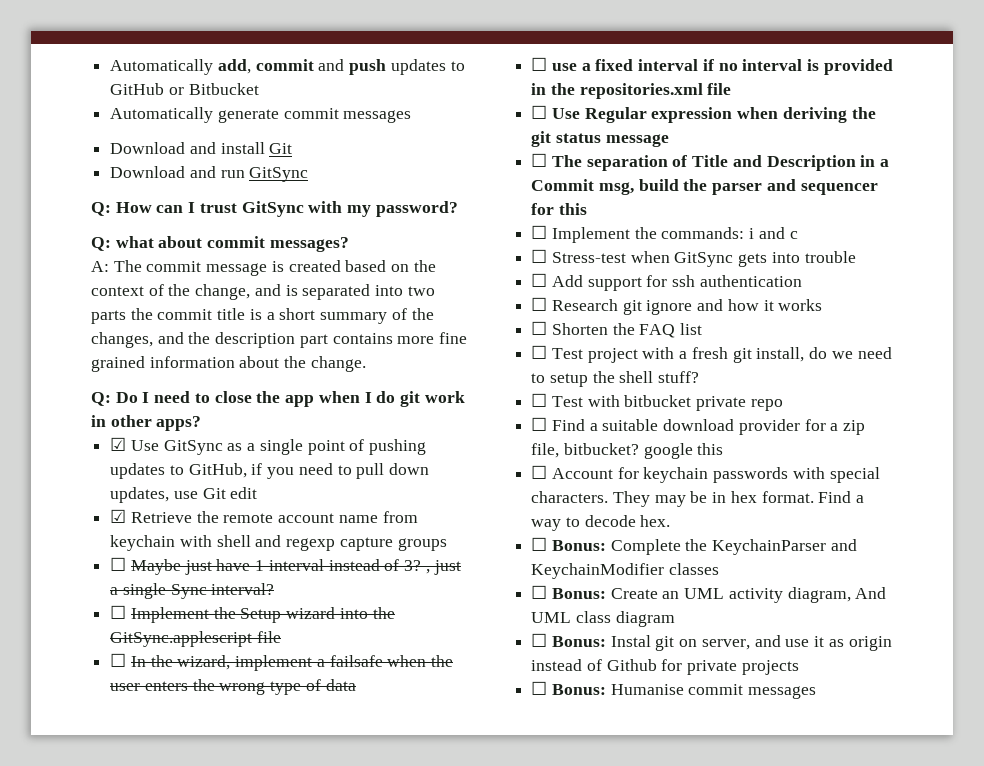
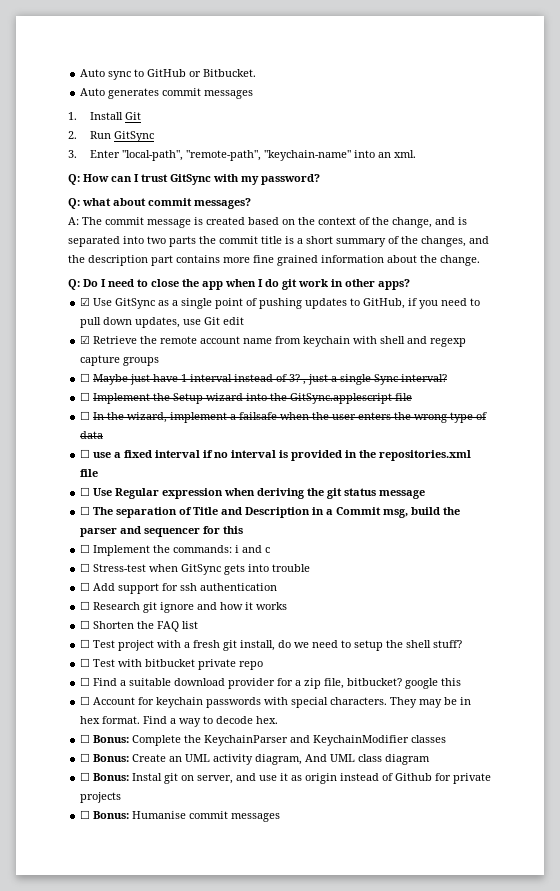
[110,59,465,75] [110,83,259,95] [110,107,412,123] [110,142,293,154] [110,166,309,182] Automatically add, commit and push updates to GitHub or Bitbucket // Automatically generate commit messages // Download and install Git // Download and run GitSync -> [80,69,257,80] [80,88,254,99] [68,112,141,120] [68,131,154,142] [68,150,416,161] Auto sync to GitHub or Bitbucket. // Auto generates commit messages // 1. Install Git // 2. Run GitSync // 3. Enter "local-path", "remote-path", "keychain-name" into an xml.

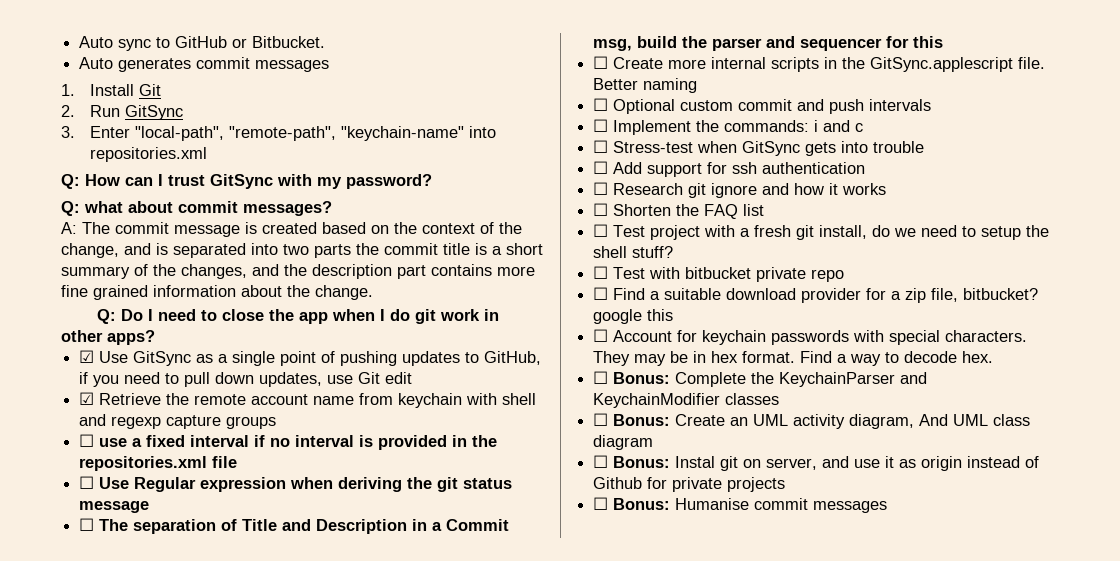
[377,150,416,158] an xml. -> [89,147,207,162] repositories.xml
[80,373,448,385] [80,392,413,404] [80,411,488,423] [80,431,104,439] // ☐ Maybe just have 1 interval instead of 3? , just a single Sync interval? // ☐ Implement the Setup wizard into the GitSync.applescript file // ☐ In the wizard, implement a failsafe when the user enters the wrong type of data -> (277, 422) none
(244, 530) none -> [593,56,1046,72] [593,78,698,93] [593,98,932,114] // ☐ Create more internal scripts in the GitSync.applescript file. Better naming // ☐ Optional custom commit and push intervals

